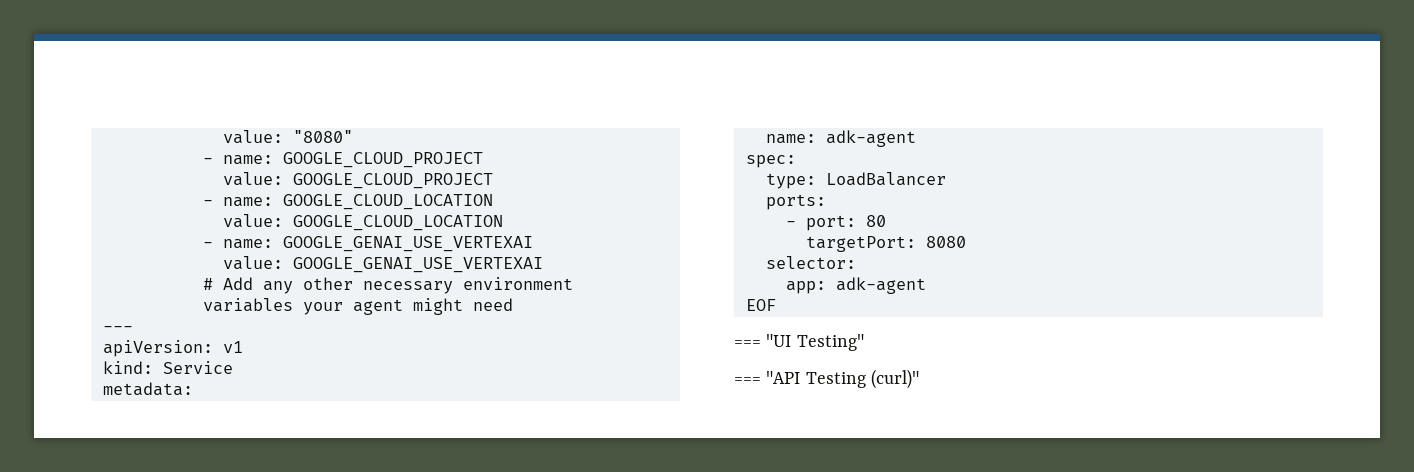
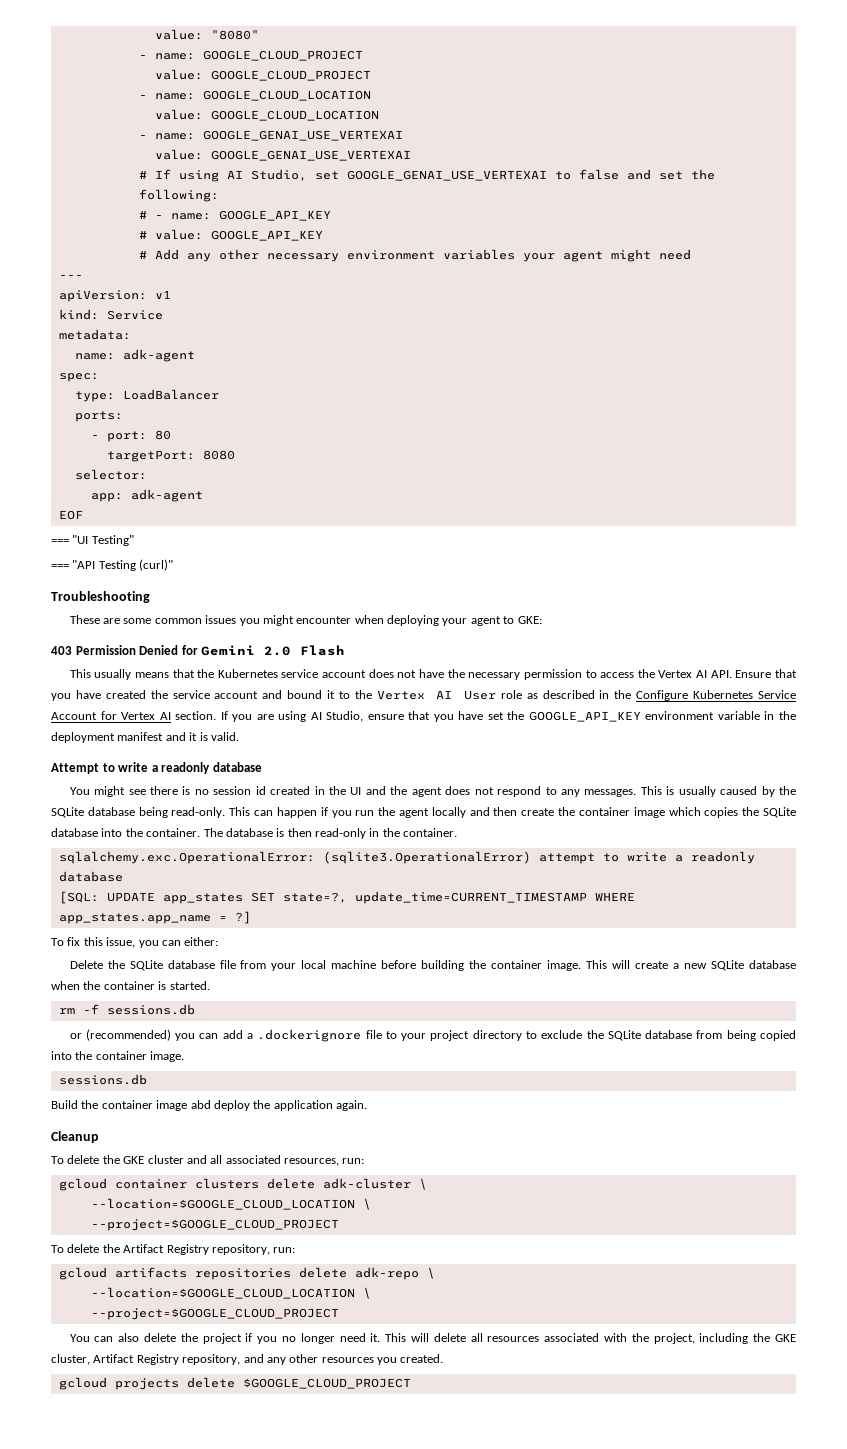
(543, 265) none -> [138,169,715,182] [138,189,219,202] [138,210,331,221] [138,229,323,241] // # If using AI Studio, set GOOGLE_GENAI_USE_VERTEXAI to false and set the following: // # - name: GOOGLE_API_KEY // # value: GOOGLE_API_KEY
(920, 379) none -> [51,591,150,603] [69,615,542,626] [51,645,346,656] [69,669,797,680] [51,690,796,701] [51,711,796,722] [51,732,239,743] [51,762,262,774] [69,786,797,797] [51,807,797,818] [51,828,458,839] [58,851,755,864] [58,871,123,882] [58,891,635,904] [58,911,251,924] [51,937,219,948] [69,960,796,971] [51,981,210,990] [58,1004,195,1015] [69,1029,797,1042] [51,1051,185,1062] [58,1074,147,1085] [51,1100,367,1111] [51,1131,99,1143] [51,1155,365,1166] [58,1178,427,1191] [90,1198,371,1210] [90,1219,339,1231] [51,1244,296,1255] [58,1267,435,1280] [90,1287,371,1299] [90,1308,339,1320] [69,1333,797,1344] [51,1354,444,1365] [58,1377,411,1390] // Troubleshooting // These are some common issues you might encounter when deploying your agent to GKE: // 403 Permission Denied for Gemini 2.0 Flash // This usually means that the Kubernetes service account does not have the necessary permission to access the Vertex AI API. Ensure that you have created the service account and bound it to the Vertex AI User role as described in the Configure Kubernetes Service Account for Vertex AI section. If you are using AI Studio, ensure that you have set the GOOGLE_API_KEY environment variable in the deployment manifest and it is valid. // Attempt to write a readonly database // You might see there is no session id created in the UI and the agent does not respond to any messages. This is usually caused by the SQLite database being read-only. This can happen if you run the agent locally and then create the container image which copies the SQLite database into the container. The database is then read-only in the container. // sqlalchemy.exc.OperationalError: (sqlite3.OperationalError) attempt to write a readonly database // [SQL: UPDATE app_states SET state=?, update_time=CURRENT_TIMESTAMP WHERE app_states.app_name = ?] // To fix this issue, you can either: // Delete the SQLite database file from your local machine before building the container image. This will create a new SQLite database when the container is started. // rm -f sessions.db // or (recommended) you can add a .dockerignore file to your project directory to exclude the SQLite database from being copied into the container image. // sessions.db // Build the container image abd deploy the application again. // Cleanup // To delete the GKE cluster and all associated resources, run: // gcloud container clusters delete adk-cluster \ // --location=$GOOGLE_CLOUD_LOCATION \ // --project=$GOOGLE_CLOUD_PROJECT // To delete the Artifact Registry repository, run: // gcloud artifacts repositories delete adk-repo \ // --location=$GOOGLE_CLOUD_LOCATION \ // --project=$GOOGLE_CLOUD_PROJECT // You can also delete the project if you no longer need it. This will delete all resources associated with the project, including the GKE cluster, Artifact Registry repository, and any other resources you created. // gcloud projects delete $GOOGLE_CLOUD_PROJECT

